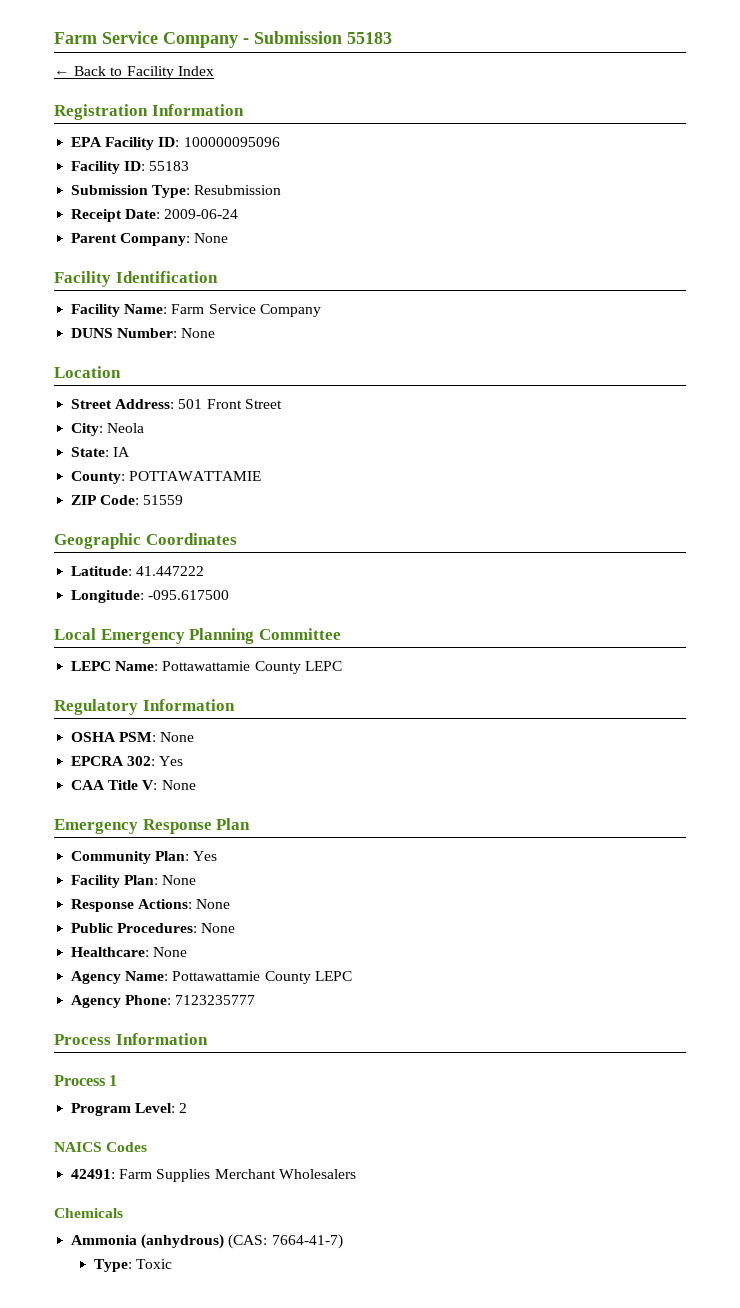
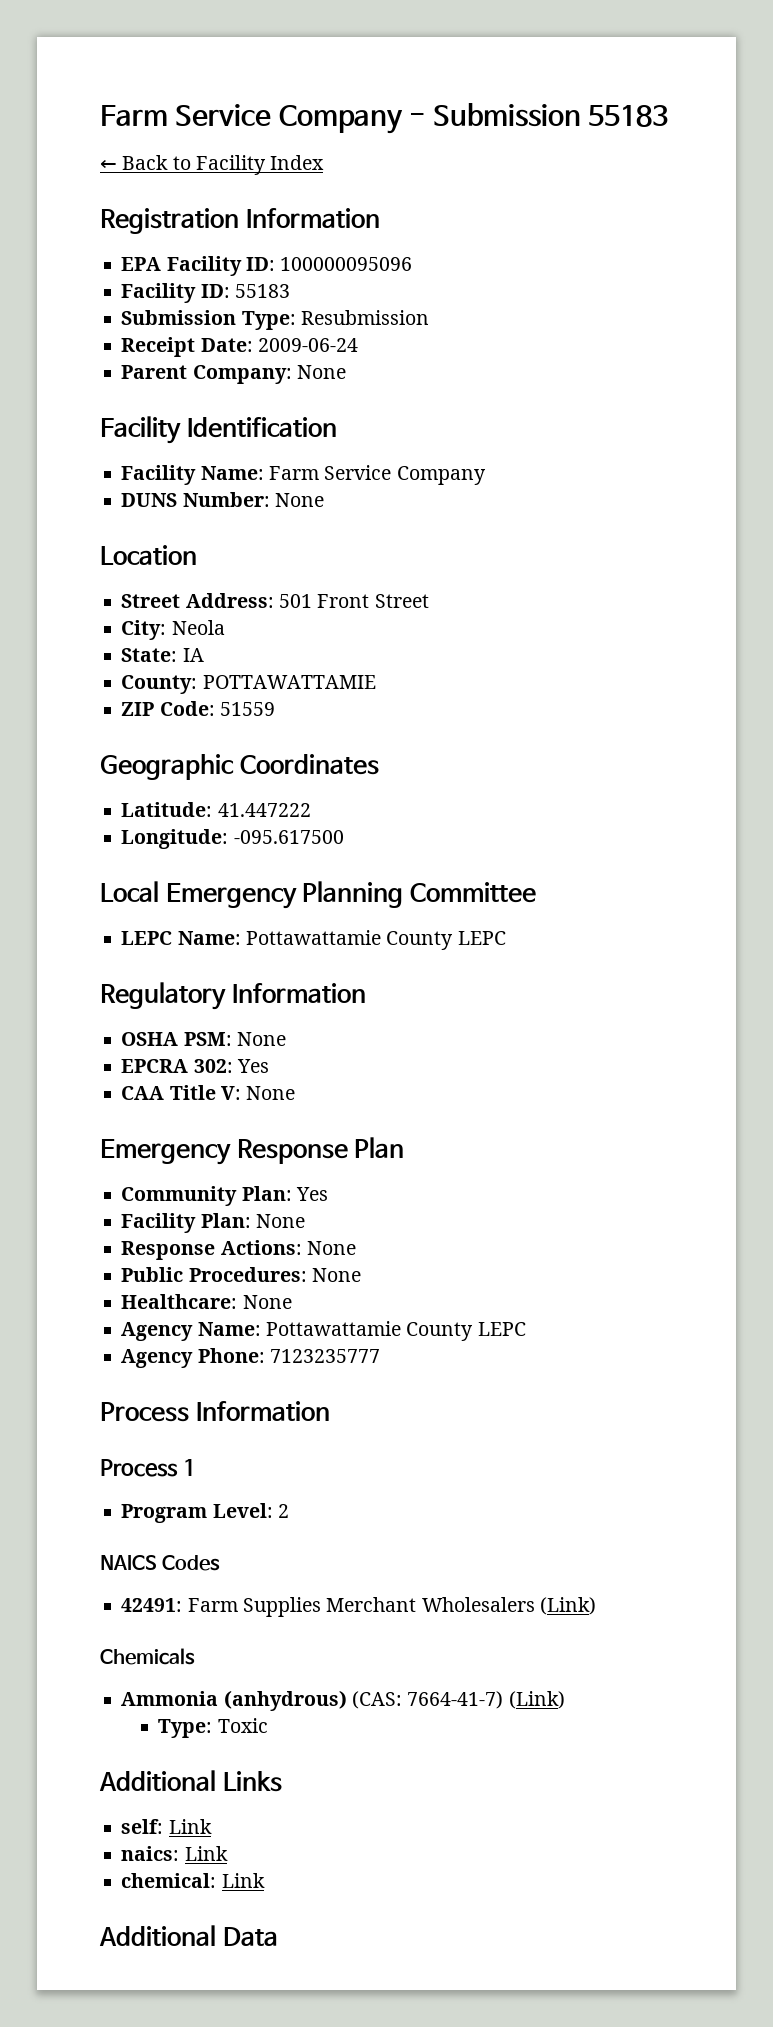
(356, 1174) none -> [539,1597,596,1615] (Link)
(343, 1241) none -> [508,1691,565,1709] (Link)
(172, 1264) none -> [99,1770,282,1792] [121,1819,212,1834] [121,1846,228,1861] [121,1873,265,1888] [99,1925,278,1946] // Additional Links // self: Link // naics: Link // chemical: Link // Additional Data

